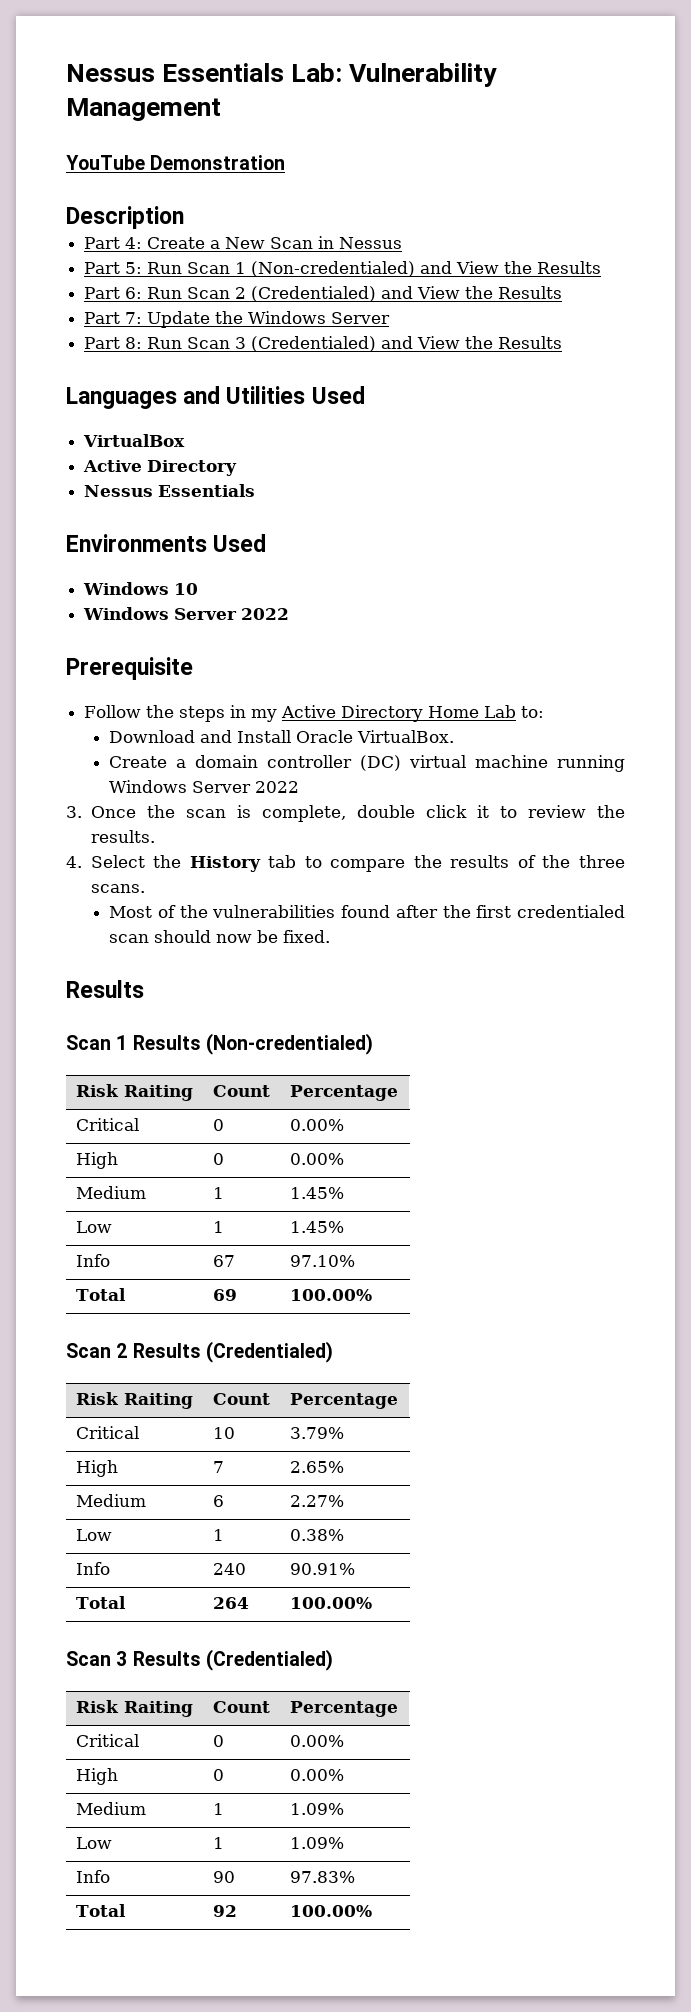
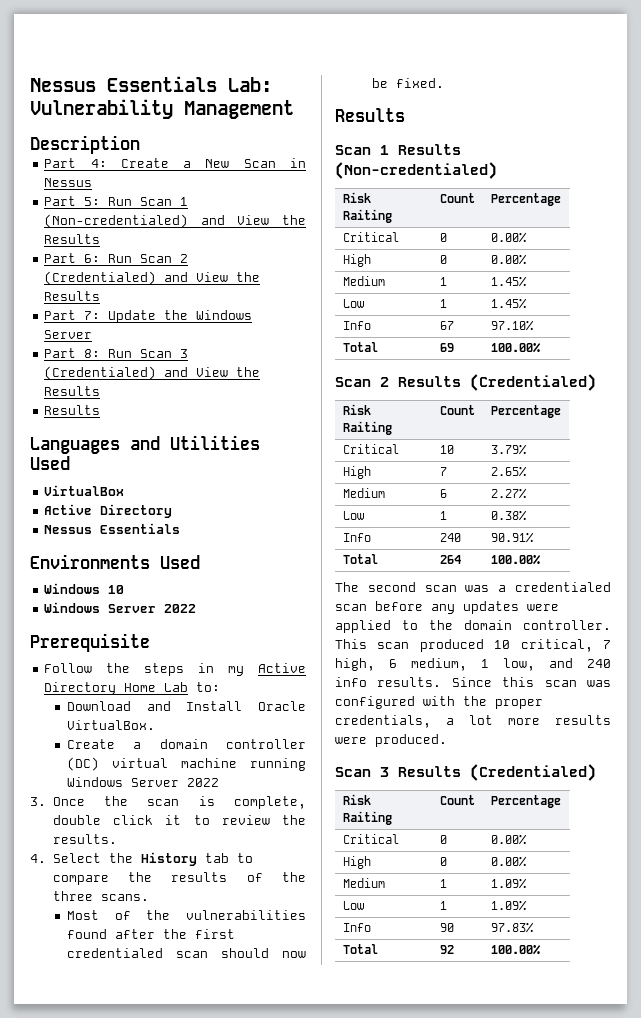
[66,155,286,170] // YouTube Demonstration -> (294, 109) none
(563, 342) none -> [44,405,101,415] // Results
(372, 1603) none -> [335,582,611,592] [335,601,559,614] [335,620,611,633] [335,639,611,652] [335,658,611,671] [335,677,611,687] [335,696,543,709] [335,715,611,728] [335,734,447,747] // The second scan was a credentialed scan before any updates were applied to the domain controller. This scan produced 10 critical, 7 high, 6 medium, 1 low, and 240 info results. Since this scan was configured with the proper credentials, a lot more results were produced.

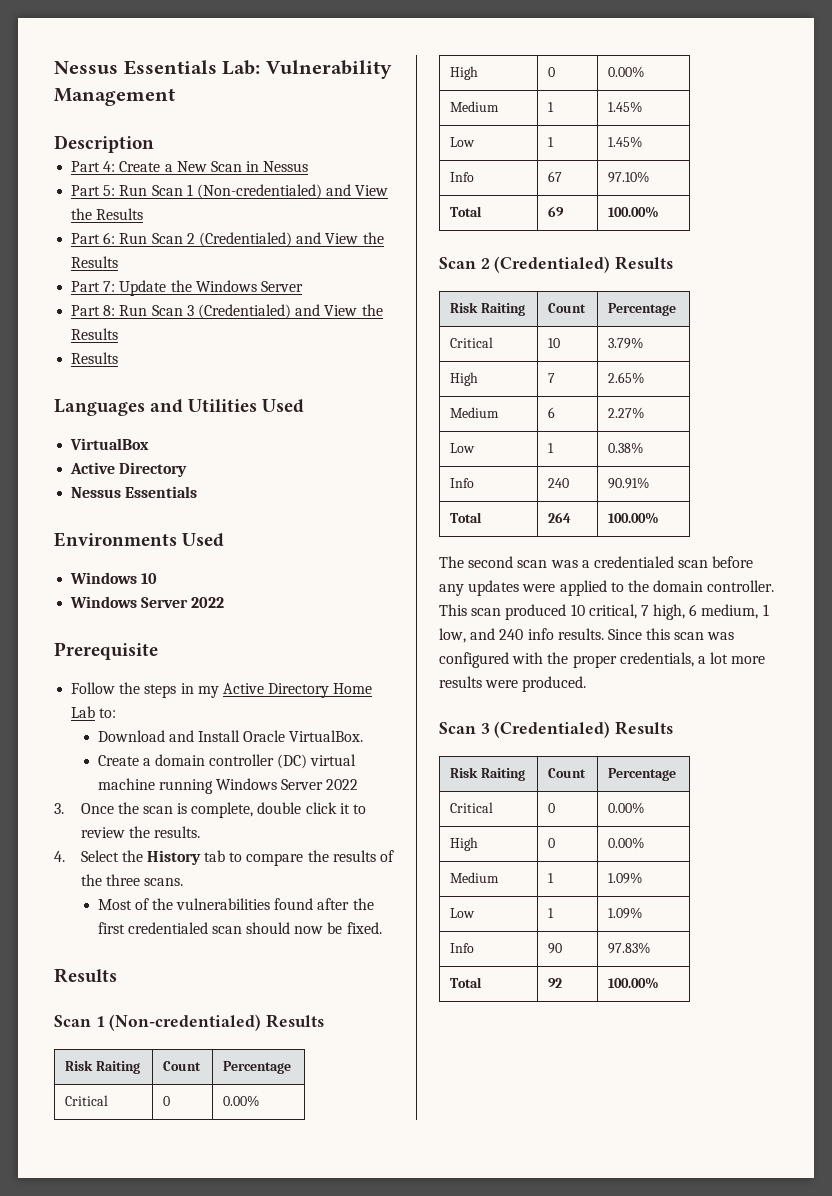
[398,144,461,155] [335,162,497,179] Results (Non-credentialed) -> [109,1014,325,1031] (Non-credentialed) Results
[398,374,596,391] Results (Credentialed) -> [494,256,674,273] (Credentialed) Results
[398,764,596,781] Results (Credentialed) -> [494,721,674,738] (Credentialed) Results

